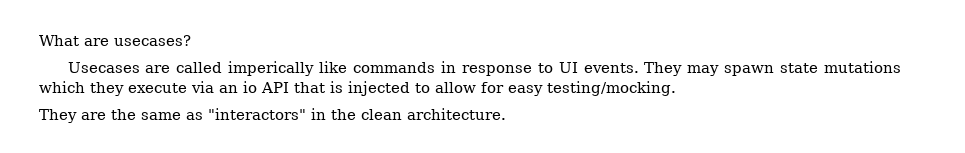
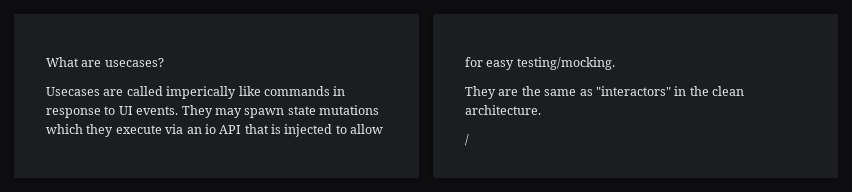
(506, 114) none -> [465,134,469,146] // /

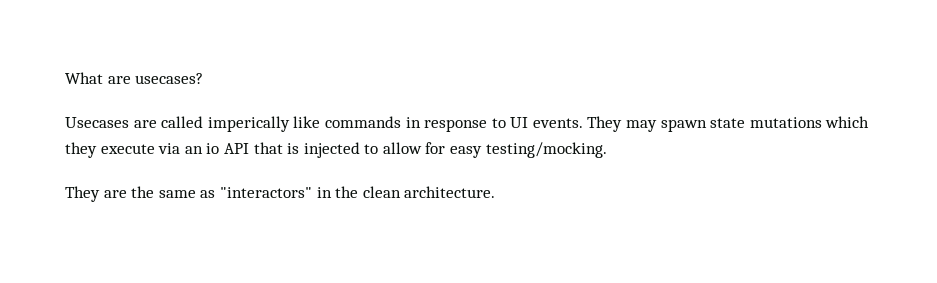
[465,134,469,146] // / -> (496, 192) none

